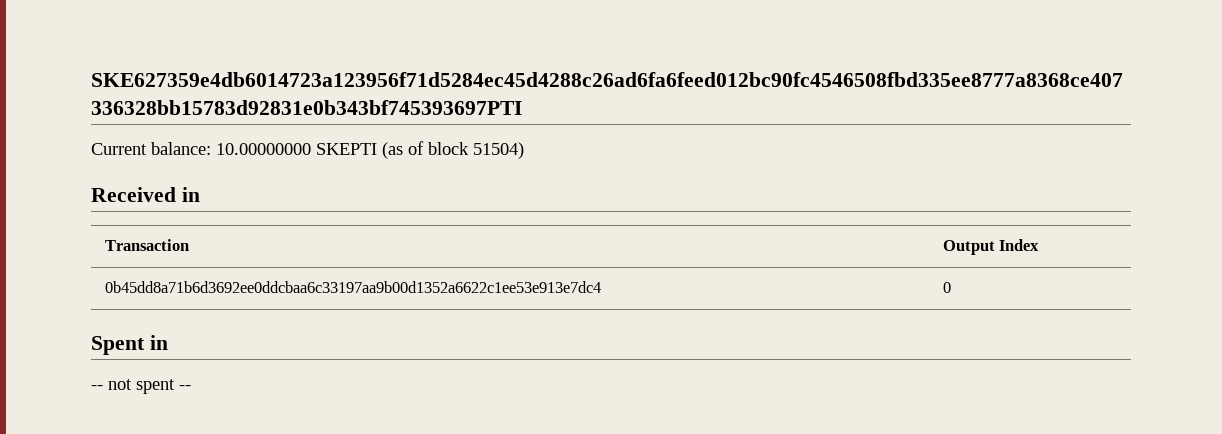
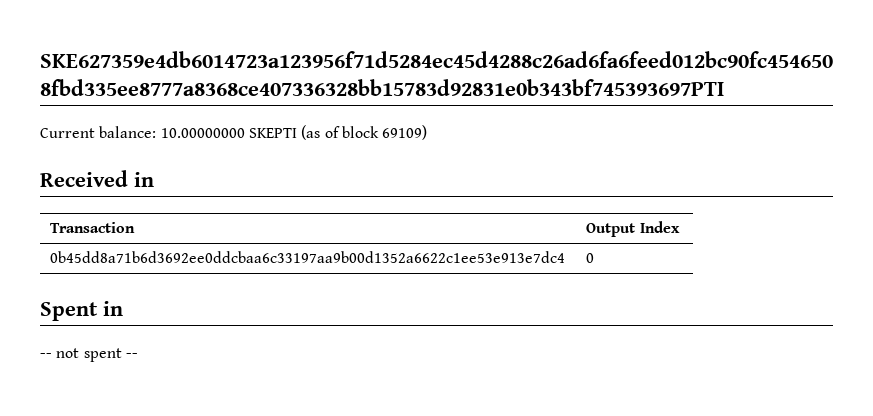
[473,142,524,159] 51504) -> [382,125,428,140] 69109)

